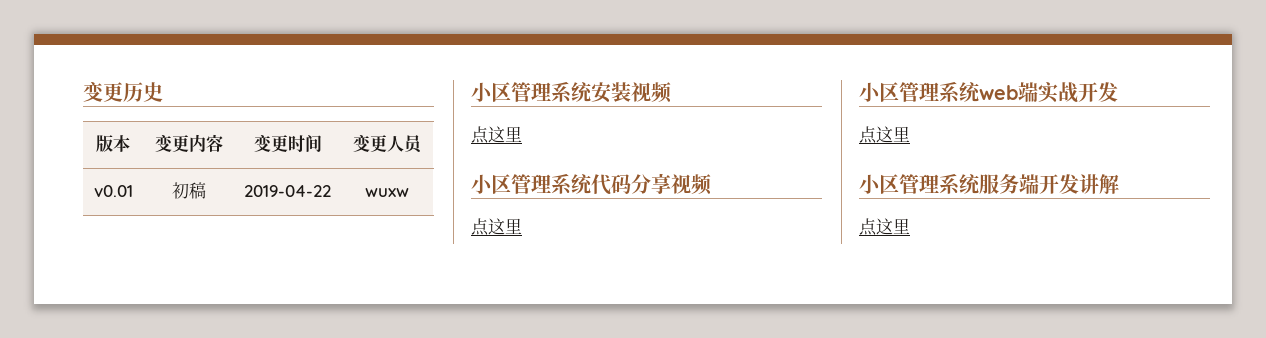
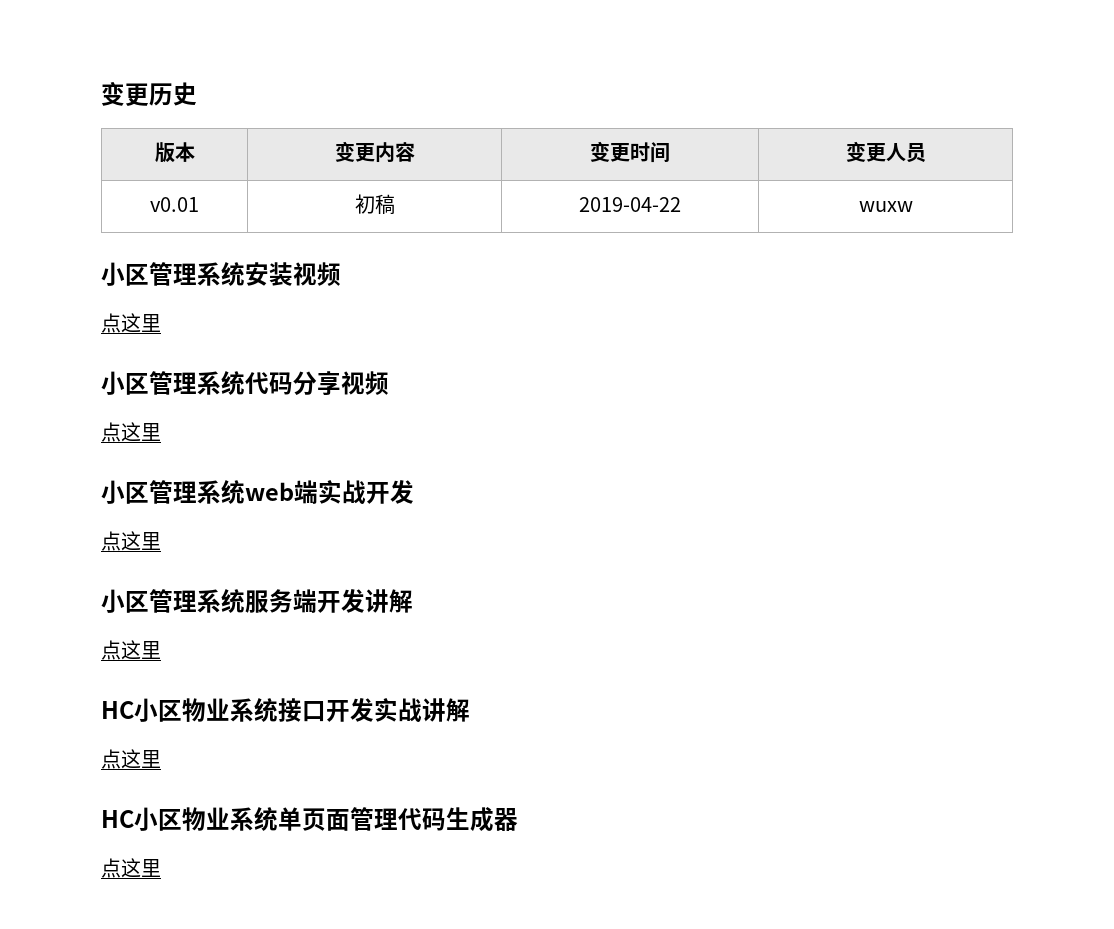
(910, 226) none -> [101,698,470,723] [101,749,161,769] [101,807,518,832] [101,858,161,878] // HC小区物业系统接口开发实战讲解 // 点这里 // HC小区物业系统单页面管理代码生成器 // 点这里

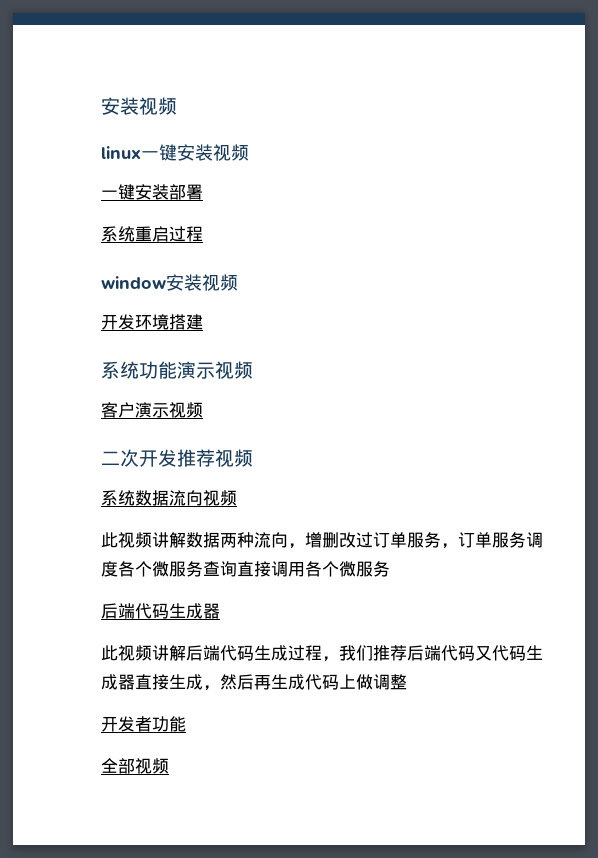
[101,81,197,106] [154,142,195,163] [334,141,415,163] [590,141,670,163] [845,141,926,163] [150,197,199,212] [354,194,395,215] [579,197,681,212] [858,201,913,212] [101,262,341,286] [101,313,161,333] [101,371,389,395] [101,422,161,442] [101,480,414,505] [101,531,161,551] [101,589,413,613] [101,640,161,660] [101,698,470,723] [101,749,161,769] [101,807,518,832] [101,858,161,878] 变更历史 // 版本 | 变更内容 | 变更时间 | 变更人员 // v0.01 | 初稿 | 2019-04-22 | wuxw // 小区管理系统安装视频 // 点这里 // 小区管理系统代码分享视频 // 点这里 // 小区管理系统web端实战开发 // 点这里 // 小区管理系统服务端开发讲解 // 点这里 // HC小区物业系统接口开发实战讲解 // 点这里 // HC小区物业系统单页面管理代码生成器 // 点这里 -> [101,97,177,115] [101,144,249,161] [101,184,203,200] [101,226,203,242] [101,274,238,291] [101,314,203,330] [101,361,253,379] [101,402,203,418] [101,449,253,467] [101,490,237,506] [101,532,543,549] [101,561,390,577] [101,603,220,619] [101,645,543,662] [101,674,407,691] [101,716,186,732] [101,758,169,774] 安装视频 // linux一键安装视频 // 一键安装部署 // 系统重启过程 // window安装视频 // 开发环境搭建 // 系统功能演示视频 // 客户演示视频 // 二次开发推荐视频 // 系统数据流向视频 // 此视频讲解数据两种流向，增删改过订单服务，订单服务调度各个微服务查询直接调用各个微服务 // 后端代码生成器 // 此视频讲解后端代码生成过程，我们推荐后端代码又代码生成器直接生成，然后再生成代码上做调整 // 开发者功能 // 全部视频

